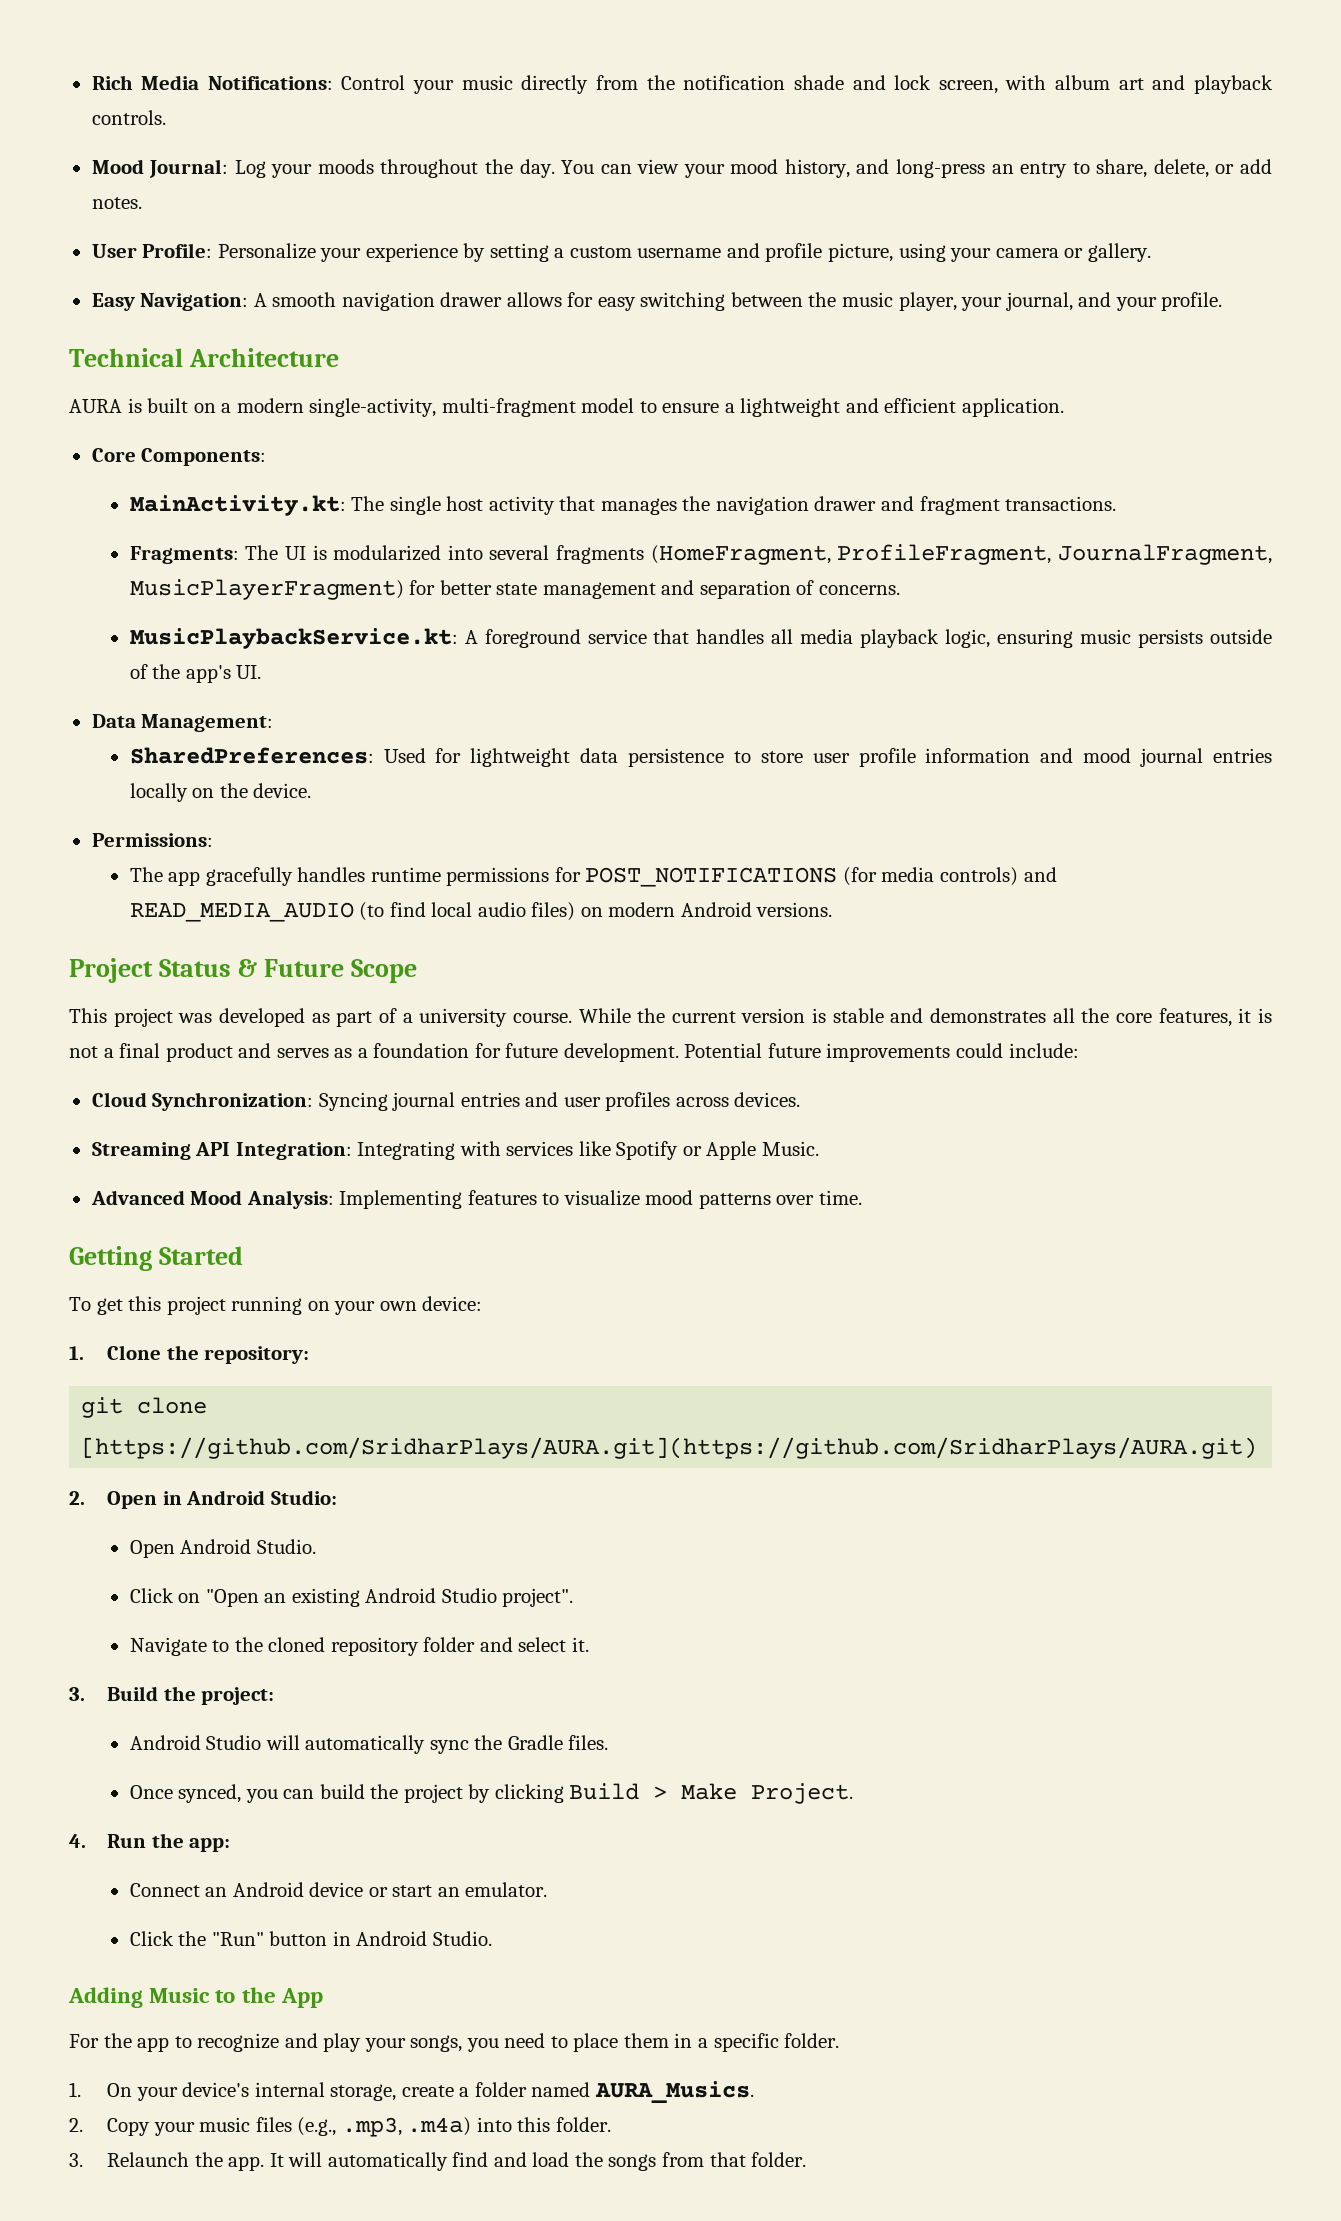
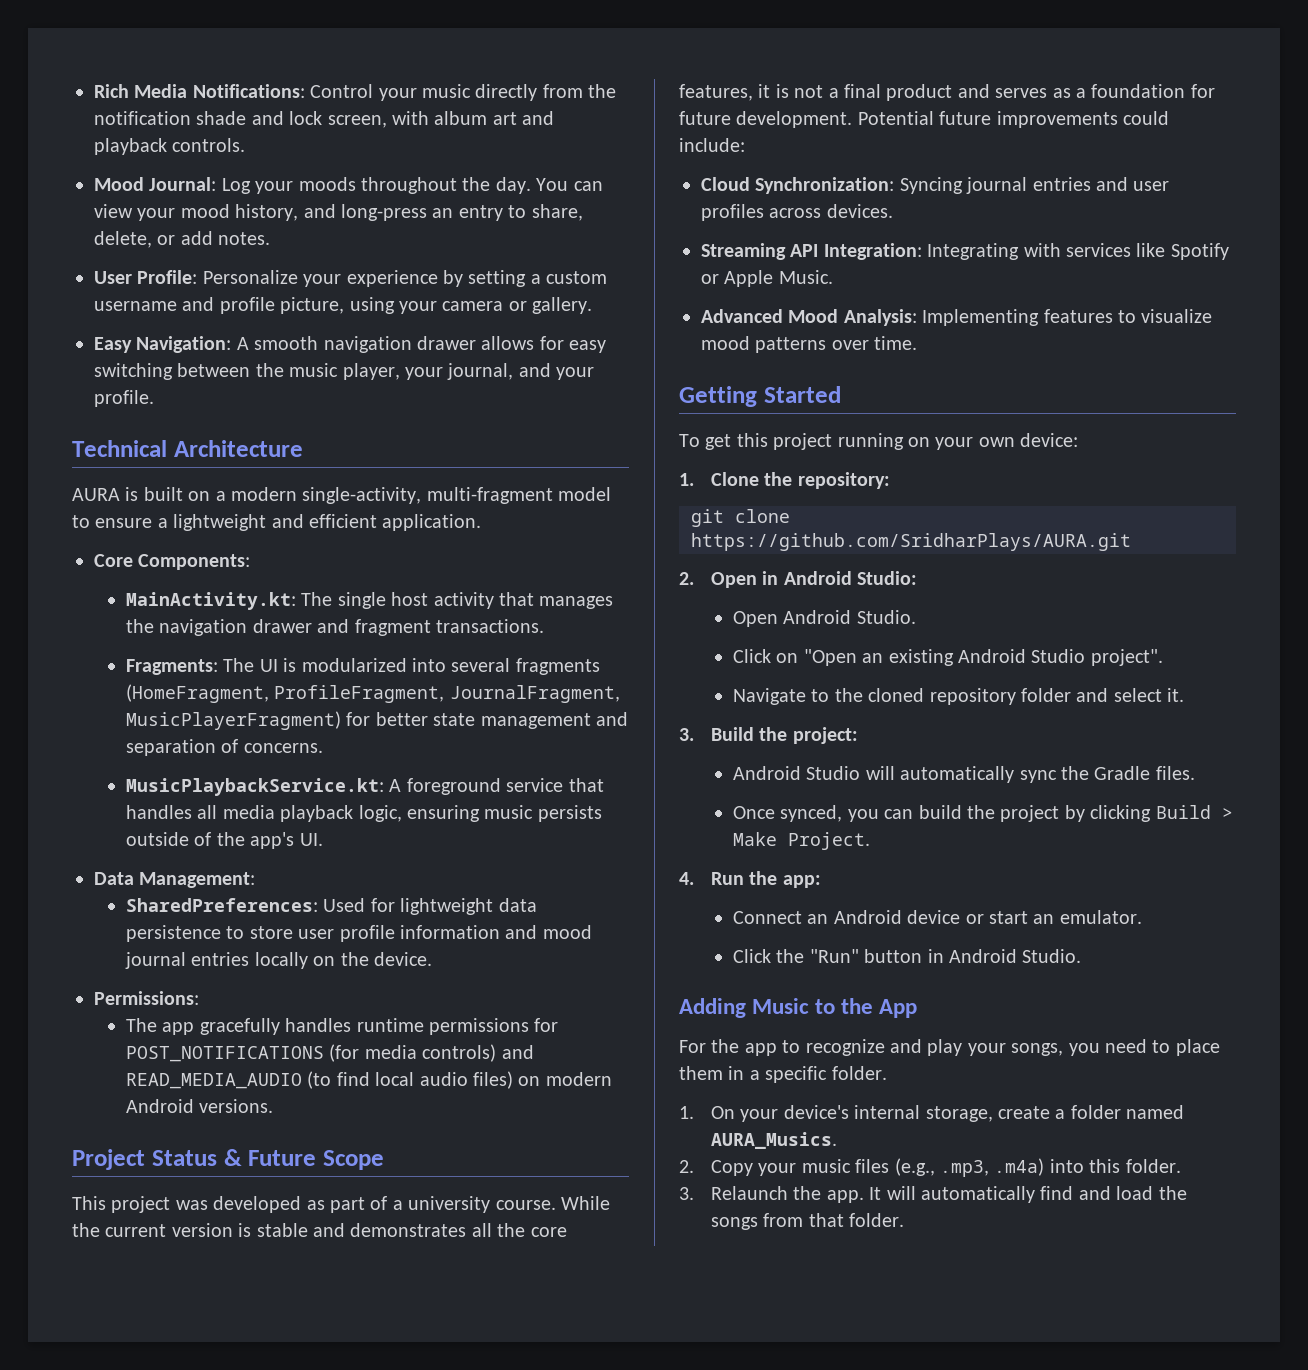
[81,1437,1258,1459] [https://github.com/SridharPlays/AURA.git](https://github.com/SridharPlays/AURA.git) -> [691,533,1131,551] https://github.com/SridharPlays/AURA.git

